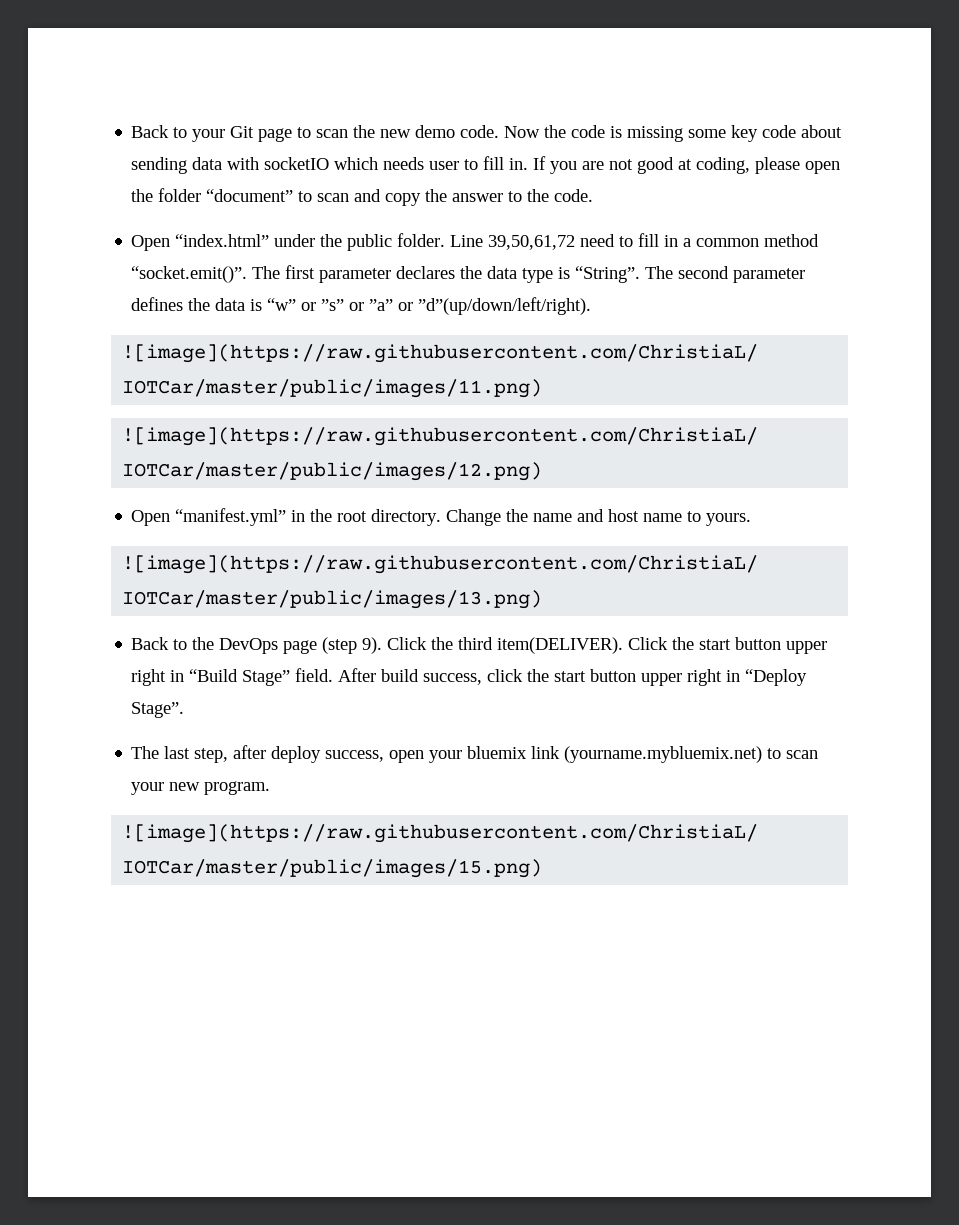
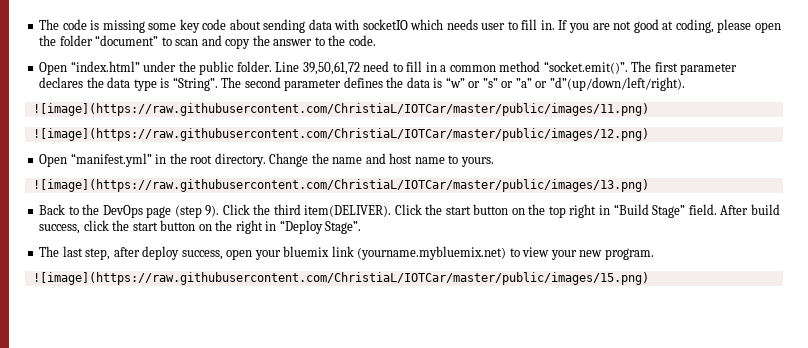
[131,125,567,142] Back to your Git page to scan the new demo code. Now the -> [39,19,60,30] The
[786,641,828,654] upper -> [511,204,566,218] on the top
[641,673,683,686] upper -> [198,220,233,231] on the
[786,750,819,759] scan -> [522,247,550,257] view

